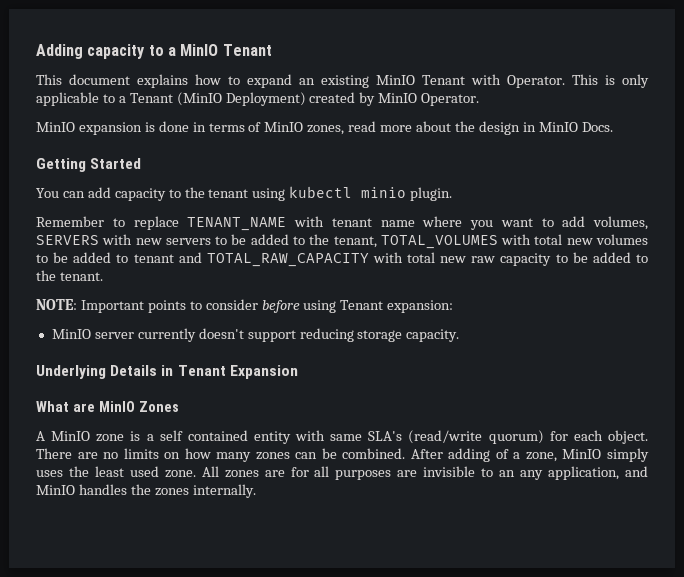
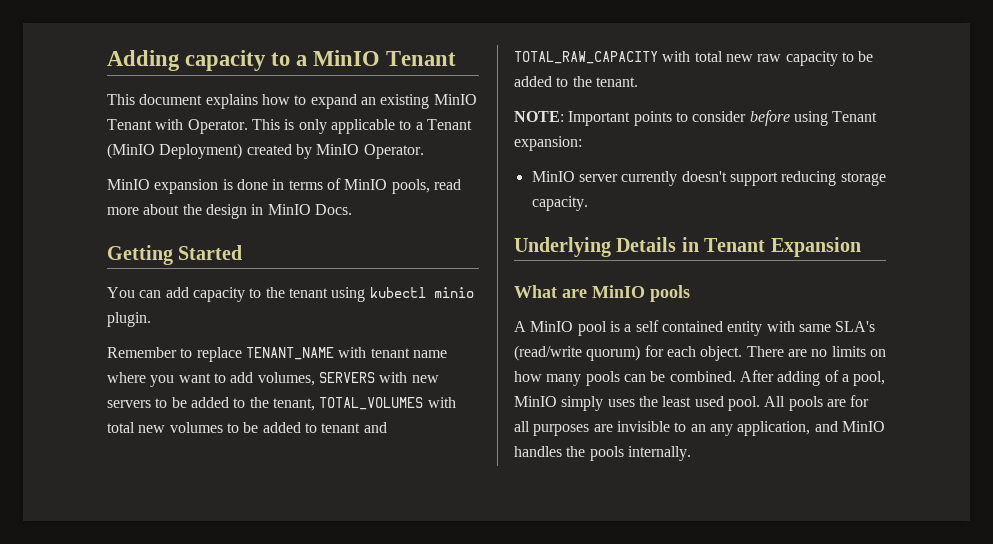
[307,125,345,135] zones, -> [391,179,430,194] pools,
[138,401,179,412] Zones -> [650,285,690,302] pools
[96,434,125,442] zone -> [577,321,607,336] pool
[255,452,290,460] zones -> [585,371,620,386] pools
[525,452,557,462] zone, -> [853,371,886,386] pool,
[164,466,259,478] zone. All zones -> [727,396,823,411] pool. All pools
[154,488,189,496] zones -> [589,446,624,461] pools

